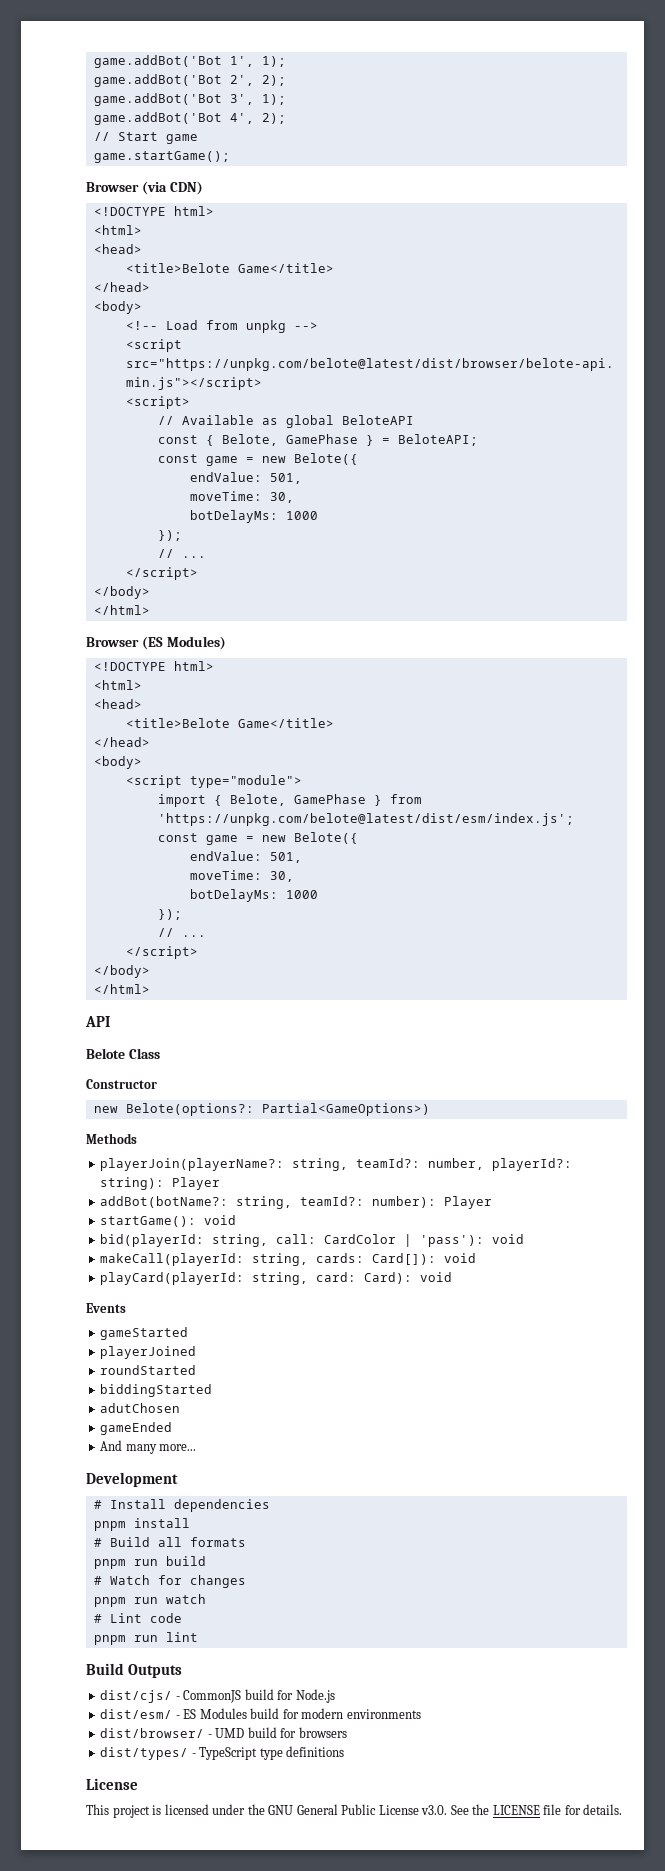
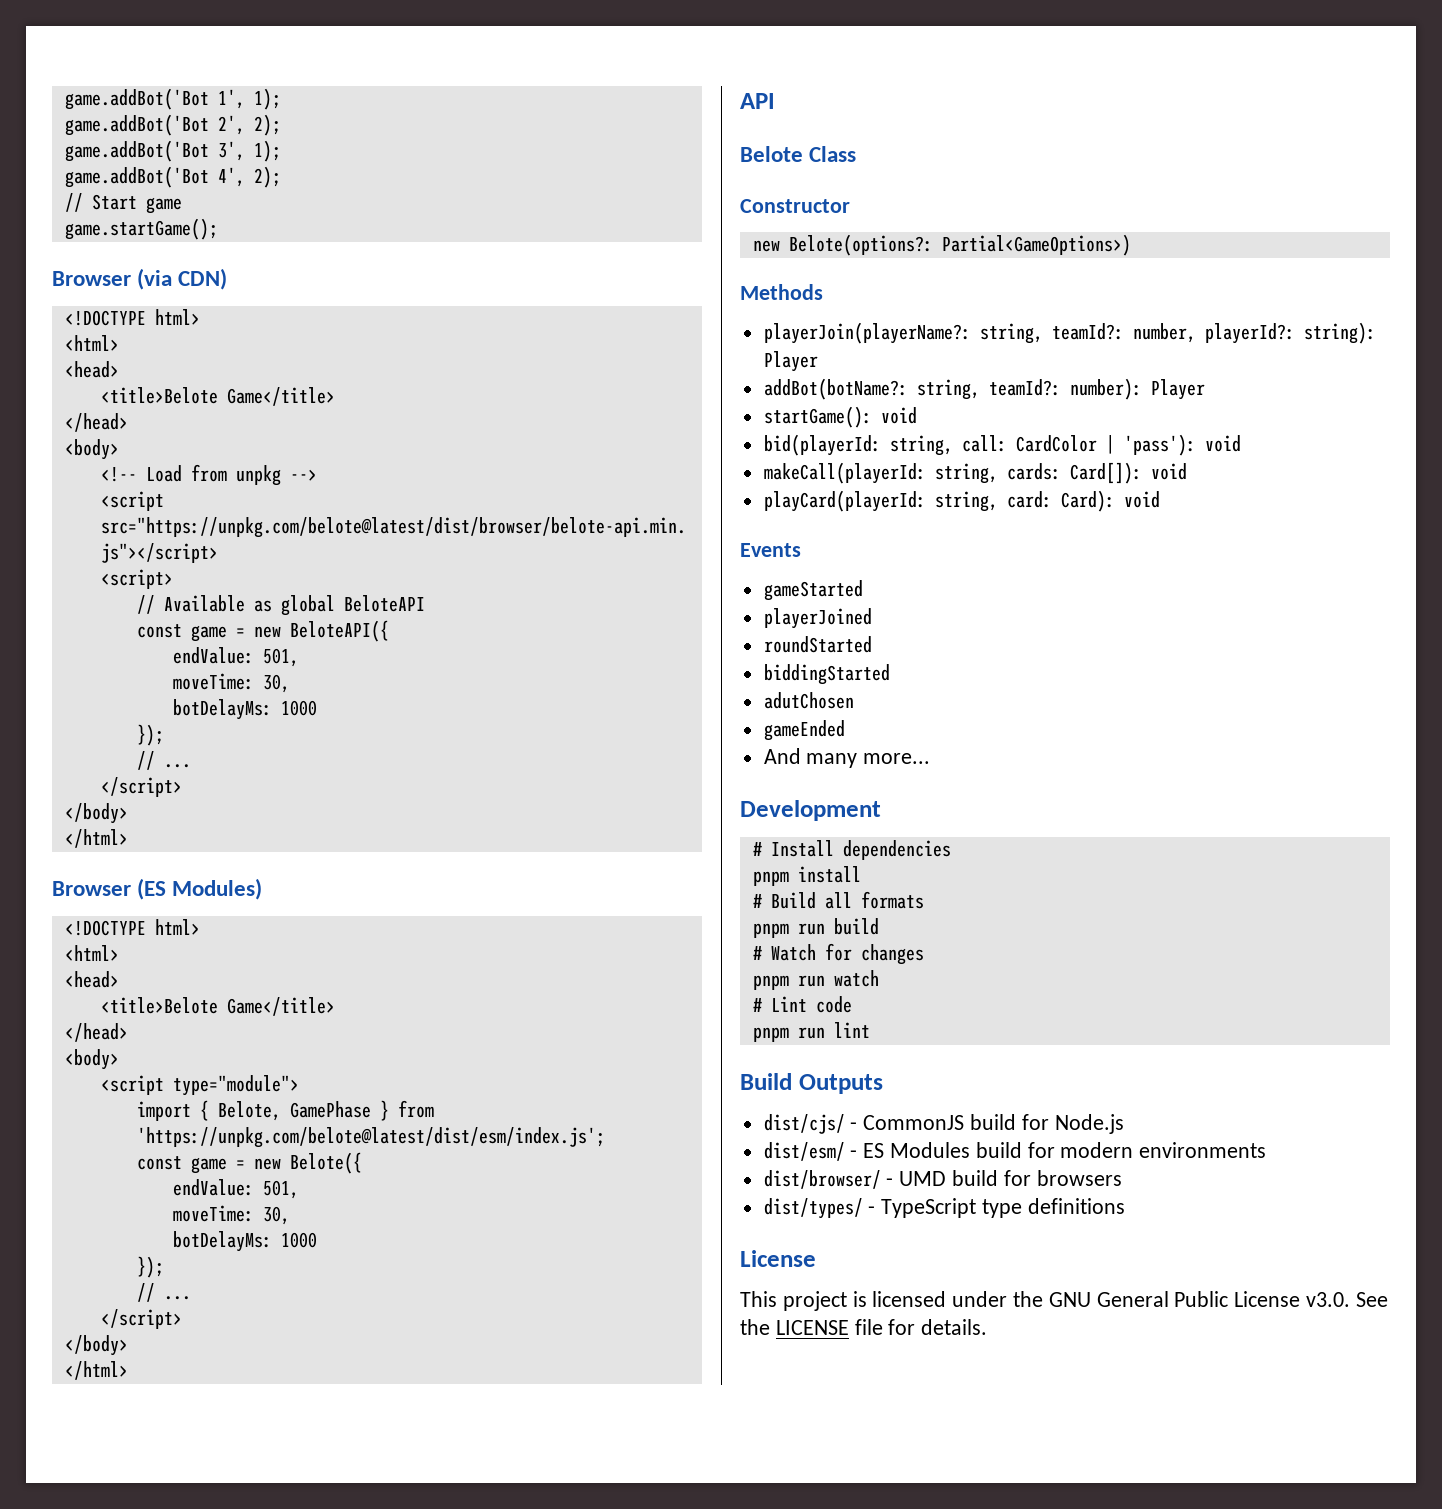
[157,434,478,446] [157,453,358,466] // const { Belote, GamePhase } = BeloteAPI; // const game = new Belote({ -> [136,620,389,642] // const game = new BeloteAPI({

